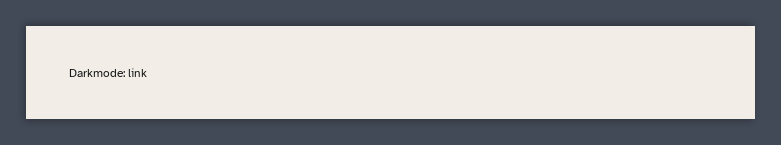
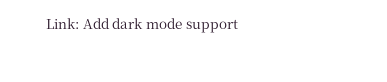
[69,68,148,77] Darkmode: link -> [46,18,238,33] Link: Add dark mode support

